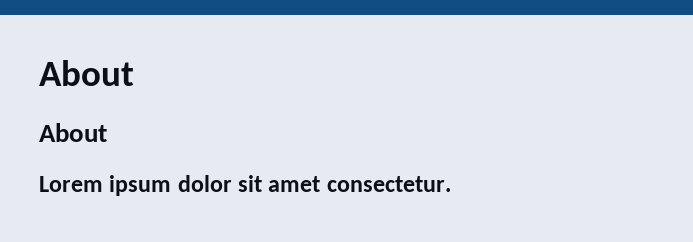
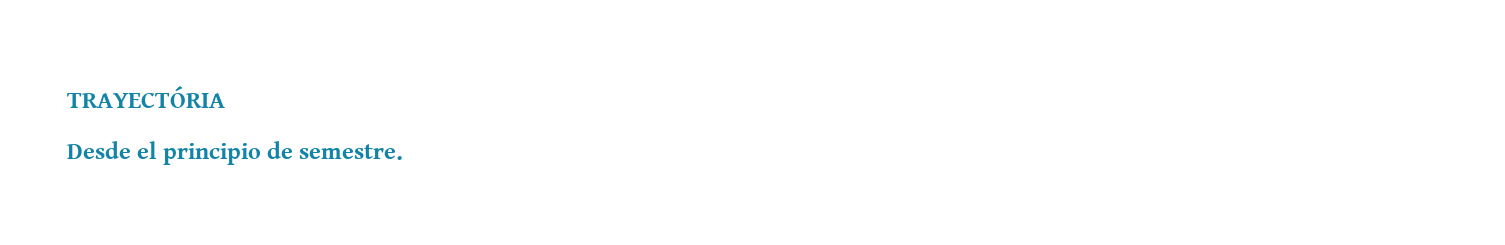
[39,60,134,86] [39,123,107,142] [39,175,451,196] About // About // Lorem ipsum dolor sit amet consectetur. -> [67,86,225,108] [67,141,404,165] TRAYECTÓRIA // Desde el principio de semestre.

